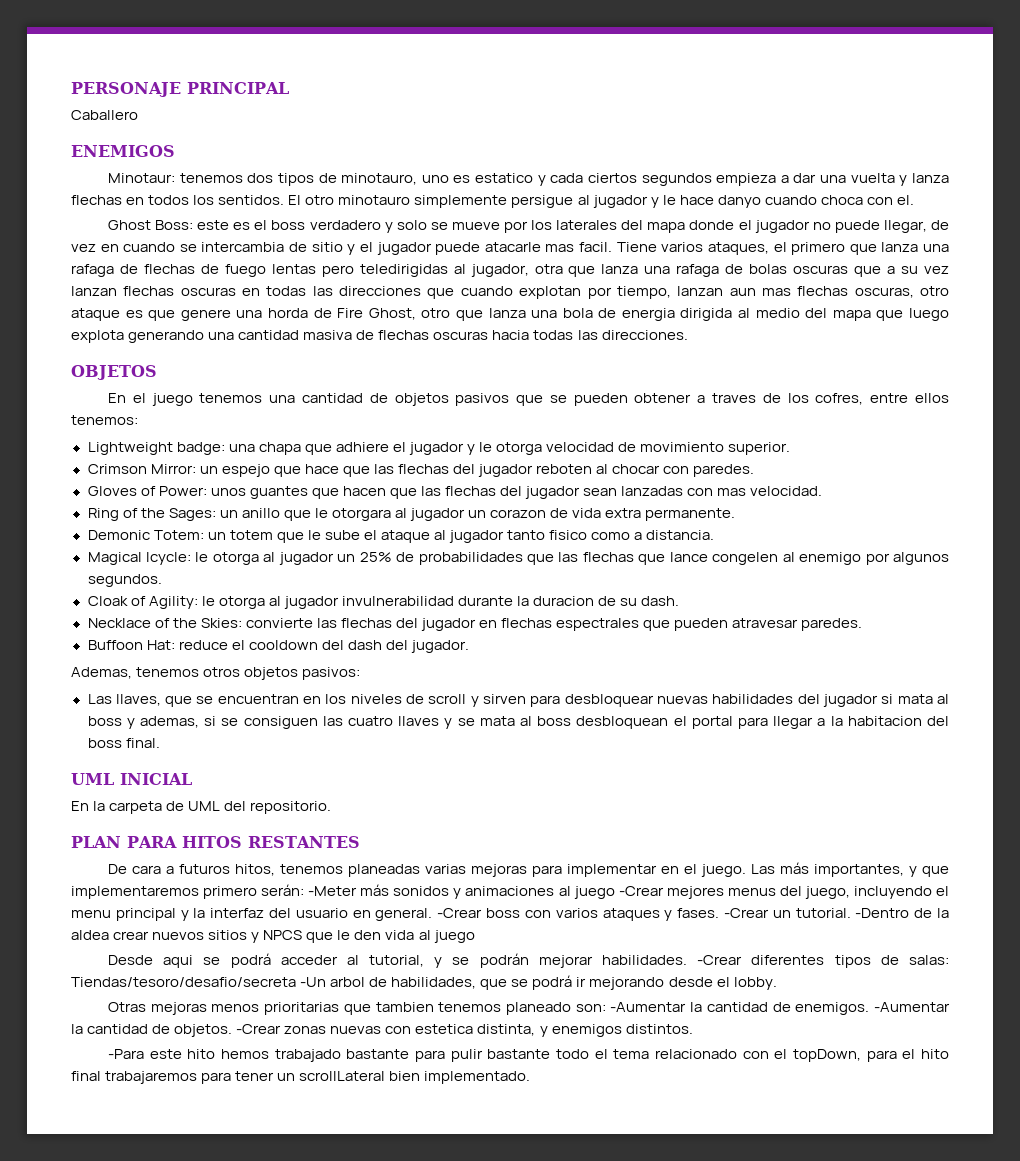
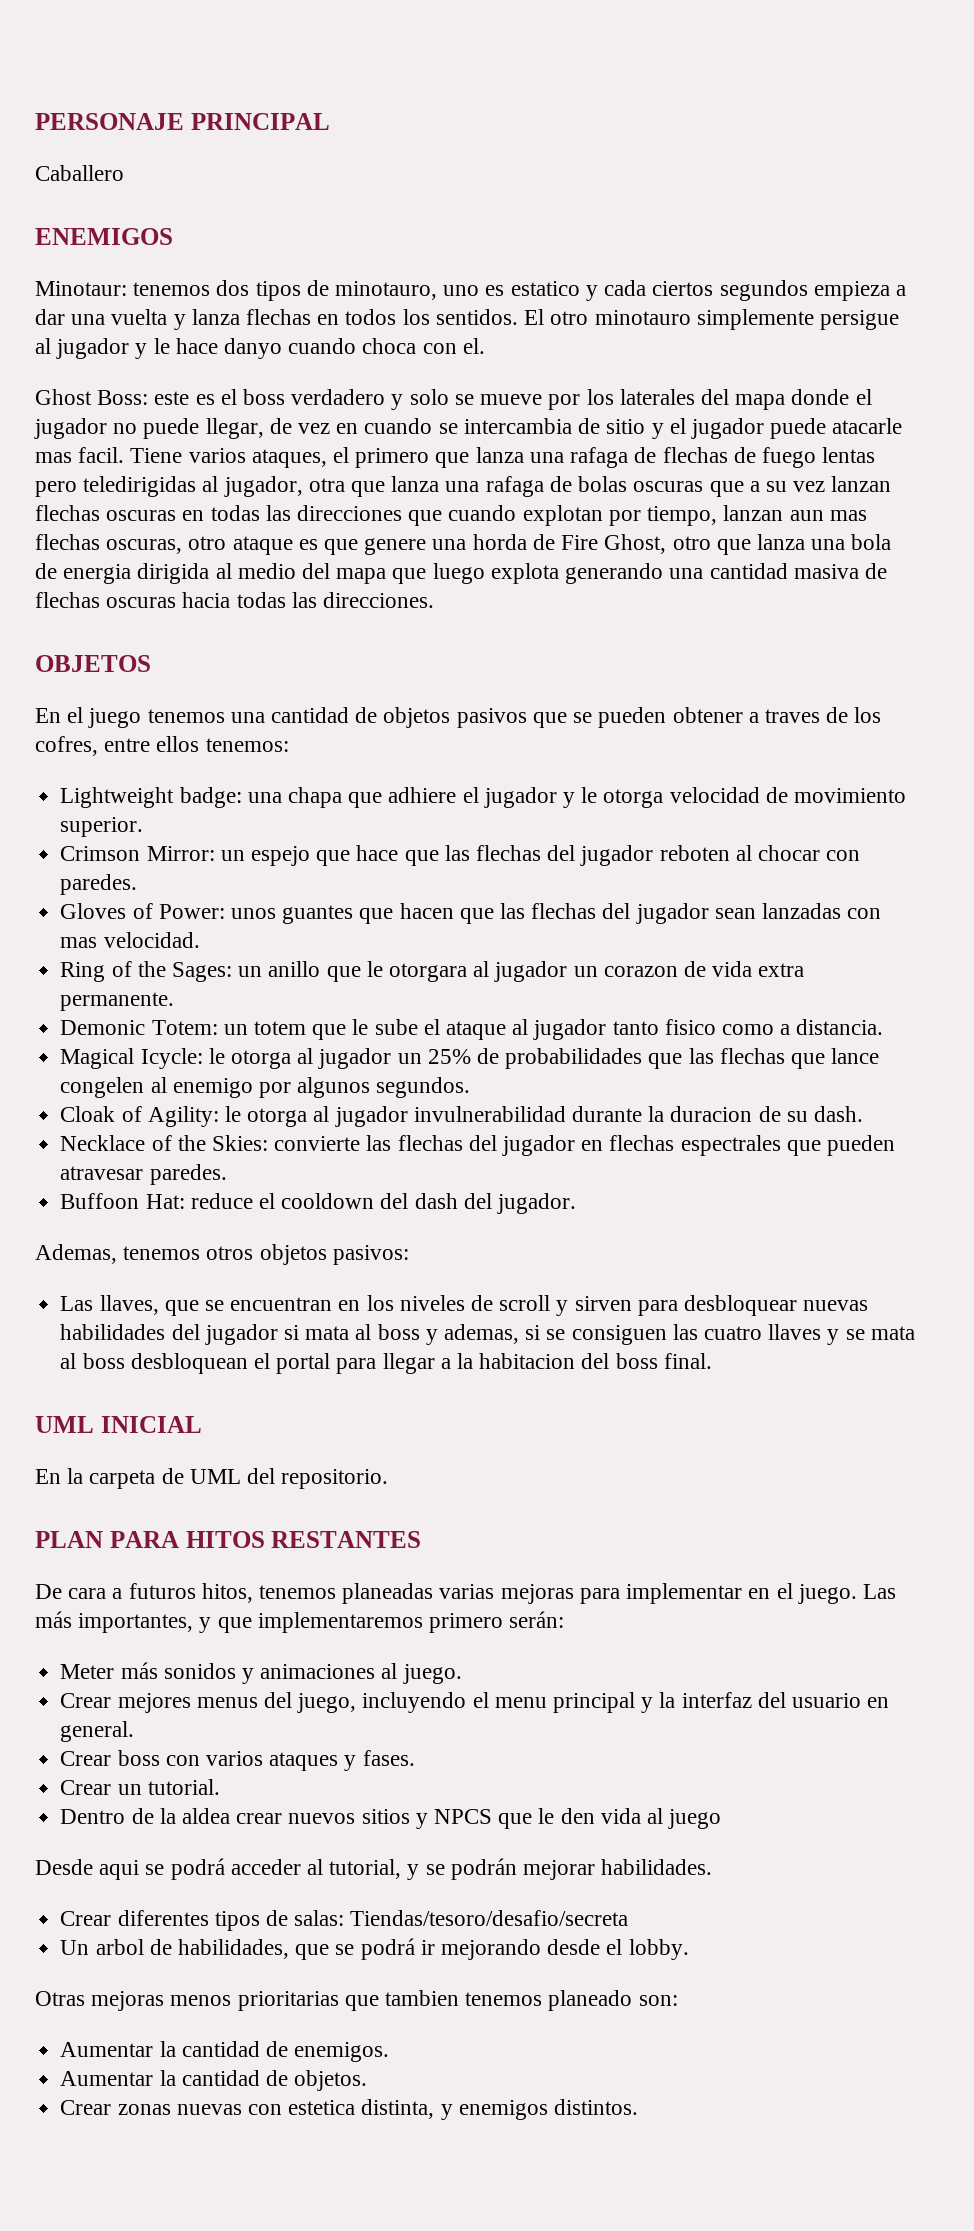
[308,886,358,896] -Meter -> [60,1664,115,1679] // Meter
[573,886,664,899] juego -Crear -> [402,1664,462,1684] [60,1693,112,1708] juego. // Crear
[437,908,483,918] -Crear -> [60,1751,112,1766] // Crear
[723,908,769,918] -Crear -> [60,1780,112,1795] // Crear
[855,908,910,918] -Dentro -> [60,1809,126,1824] // Dentro
[697,955,743,965] -Crear -> [60,1911,112,1926] // Crear
[300,977,327,987] -Un -> [60,1940,90,1955] // Un
[610,1002,687,1012] -Aumentar -> [60,2042,154,2057] // Aumentar
[874,1002,951,1012] -Aumentar -> [60,2071,154,2086] // Aumentar
[236,1024,282,1034] -Crear -> [60,2100,112,2115] // Crear
[107,1049,950,1062] [71,1071,531,1084] // -Para este hito hemos trabajado bastante para pulir bastante todo el tema relacionado con el topDown, para el hito final trabajaremos para tener un scrollLateral bien implementado. -> (638, 2107) none

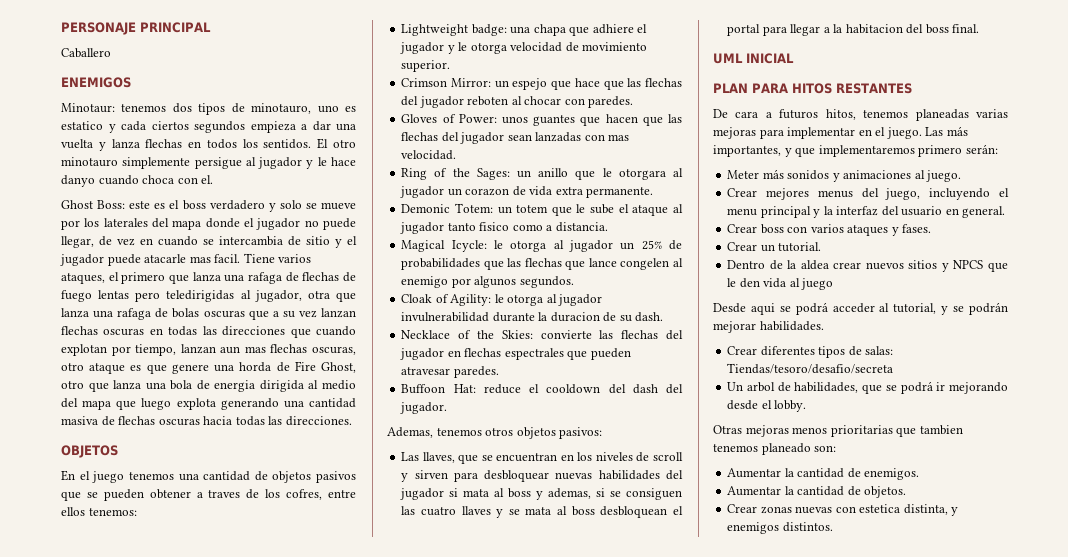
[35,1468,389,1489] // En la carpeta de UML del repositorio. -> (794, 58) none

